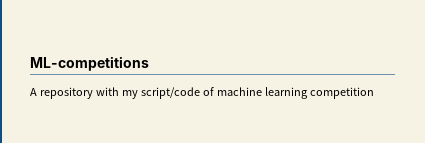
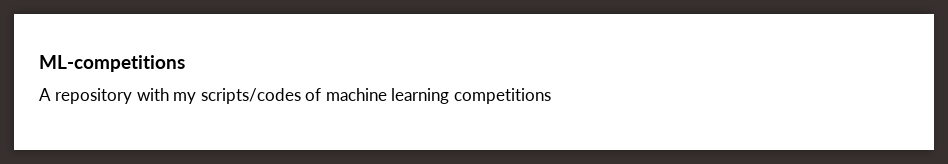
[140,87,200,99] script/code -> [200,88,301,104] scripts/codes
[309,87,374,99] competition -> [453,88,551,104] competitions

